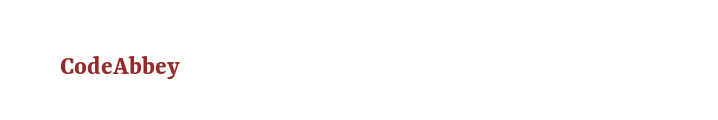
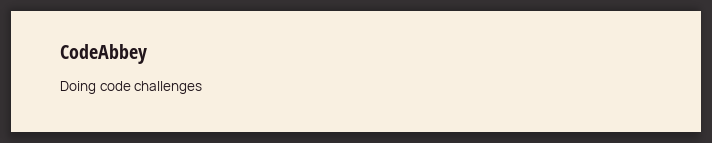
(180, 67) none -> [60,81,203,94] // Doing code challenges

